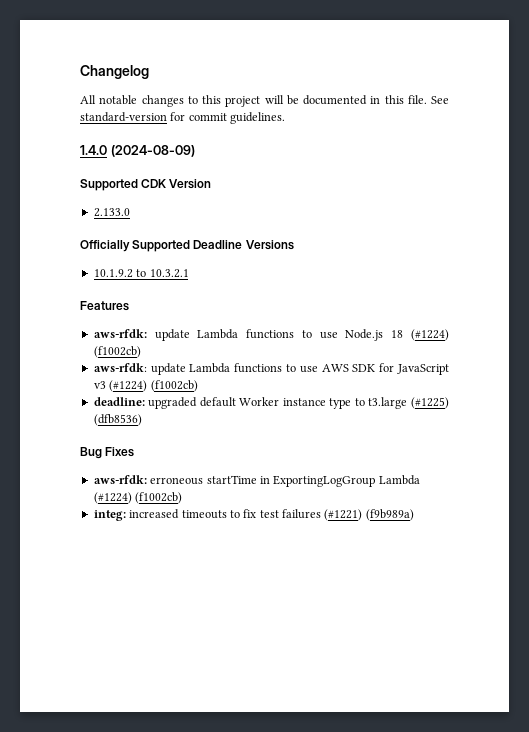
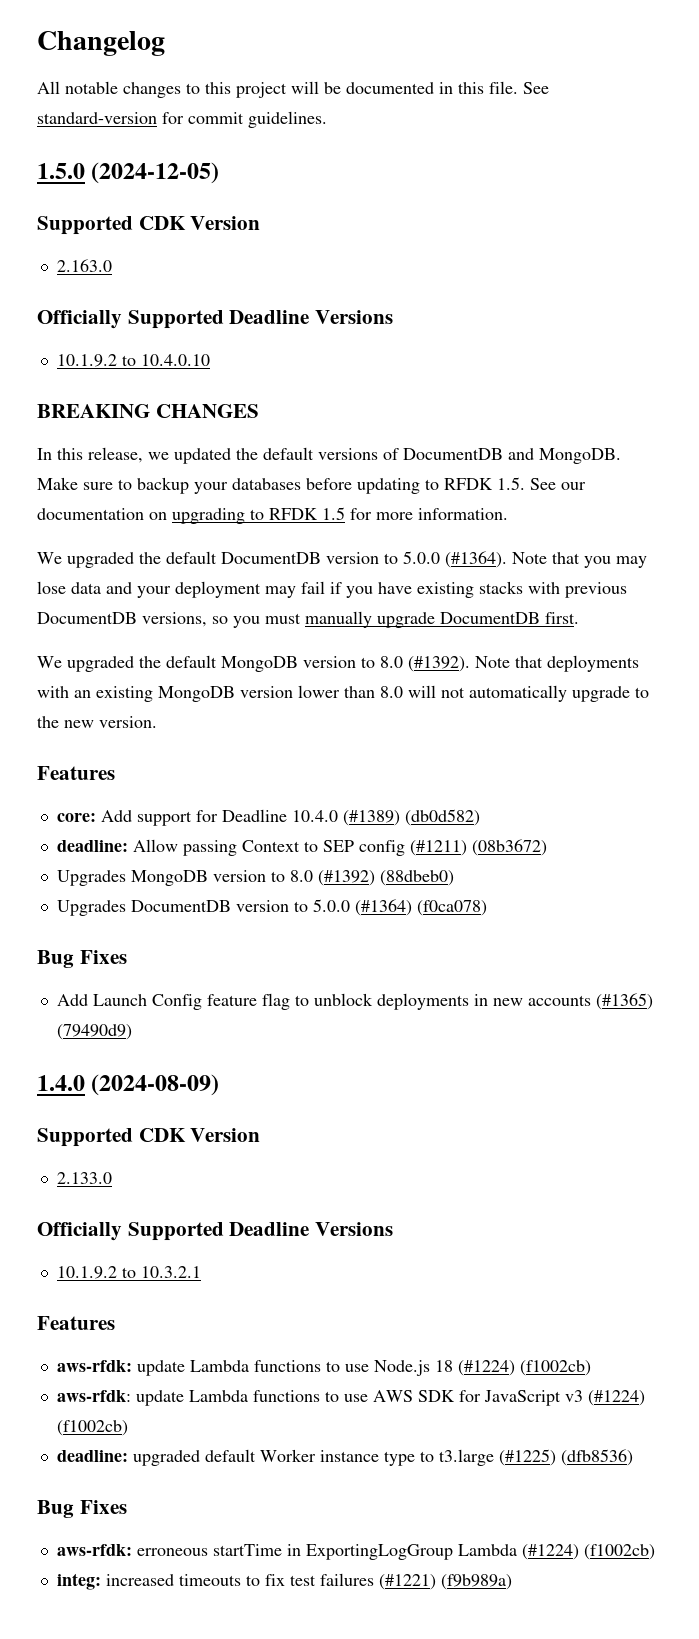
(286, 118) none -> [37,162,220,184] [37,216,261,235] [56,259,112,272] [37,310,394,329] [56,354,210,367] [37,404,259,418] [37,447,621,464] [37,477,586,494] [37,507,508,524] [37,551,647,568] [37,581,627,598] [37,611,579,628] [37,655,639,672] [37,685,649,702] [37,716,157,728] [37,766,115,780] [56,809,480,826] [56,839,547,856] [56,870,454,886] [56,899,487,916] [37,950,127,968] [56,993,653,1010] [56,1024,132,1040] // 1.5.0 (2024-12-05) // Supported CDK Version // 2.163.0 // Officially Supported Deadline Versions // 10.1.9.2 to 10.4.0.10 // BREAKING CHANGES // In this release, we updated the default versions of DocumentDB and MongoDB. Make sure to backup your databases before updating to RFDK 1.5. See our documentation on upgrading to RFDK 1.5 for more information. // We upgraded the default DocumentDB version to 5.0.0 (#1364). Note that you may lose data and your deployment may fail if you have existing stacks with previous DocumentDB versions, so you must manually upgrade DocumentDB first. // We upgraded the default MongoDB version to 8.0 (#1392). Note that deployments with an existing MongoDB version lower than 8.0 will not automatically upgrade to the new version. // Features // core: Add support for Deadline 10.4.0 (#1389) (db0d582) // deadline: Allow passing Context to SEP config (#1211) (08b3672) // Upgrades MongoDB version to 8.0 (#1392) (88dbeb0) // Upgrades DocumentDB version to 5.0.0 (#1364) (f0ca078) // Bug Fixes // Add Launch Config feature flag to unblock deployments in new accounts (#1365) (79490d9)

